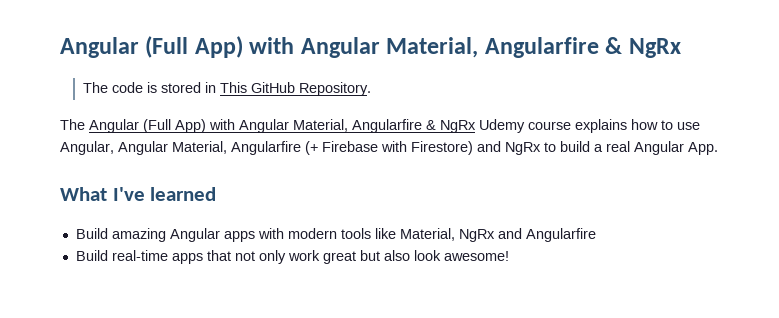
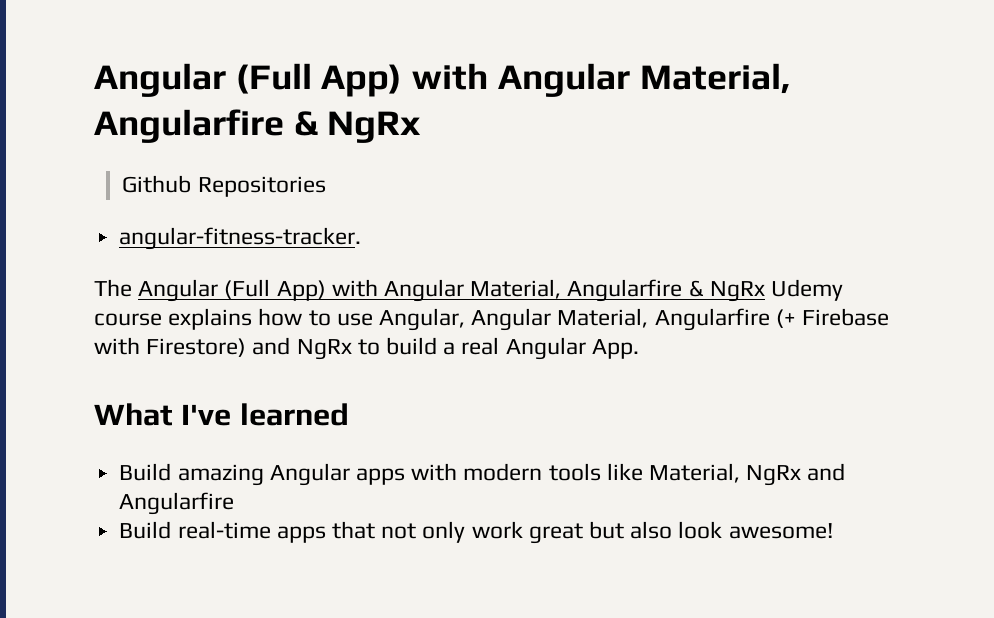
[83,82,372,96] The code is stored in This GitHub Repository. -> [122,175,326,197] [119,227,362,250] Github Repositories // angular-fitness-tracker.

